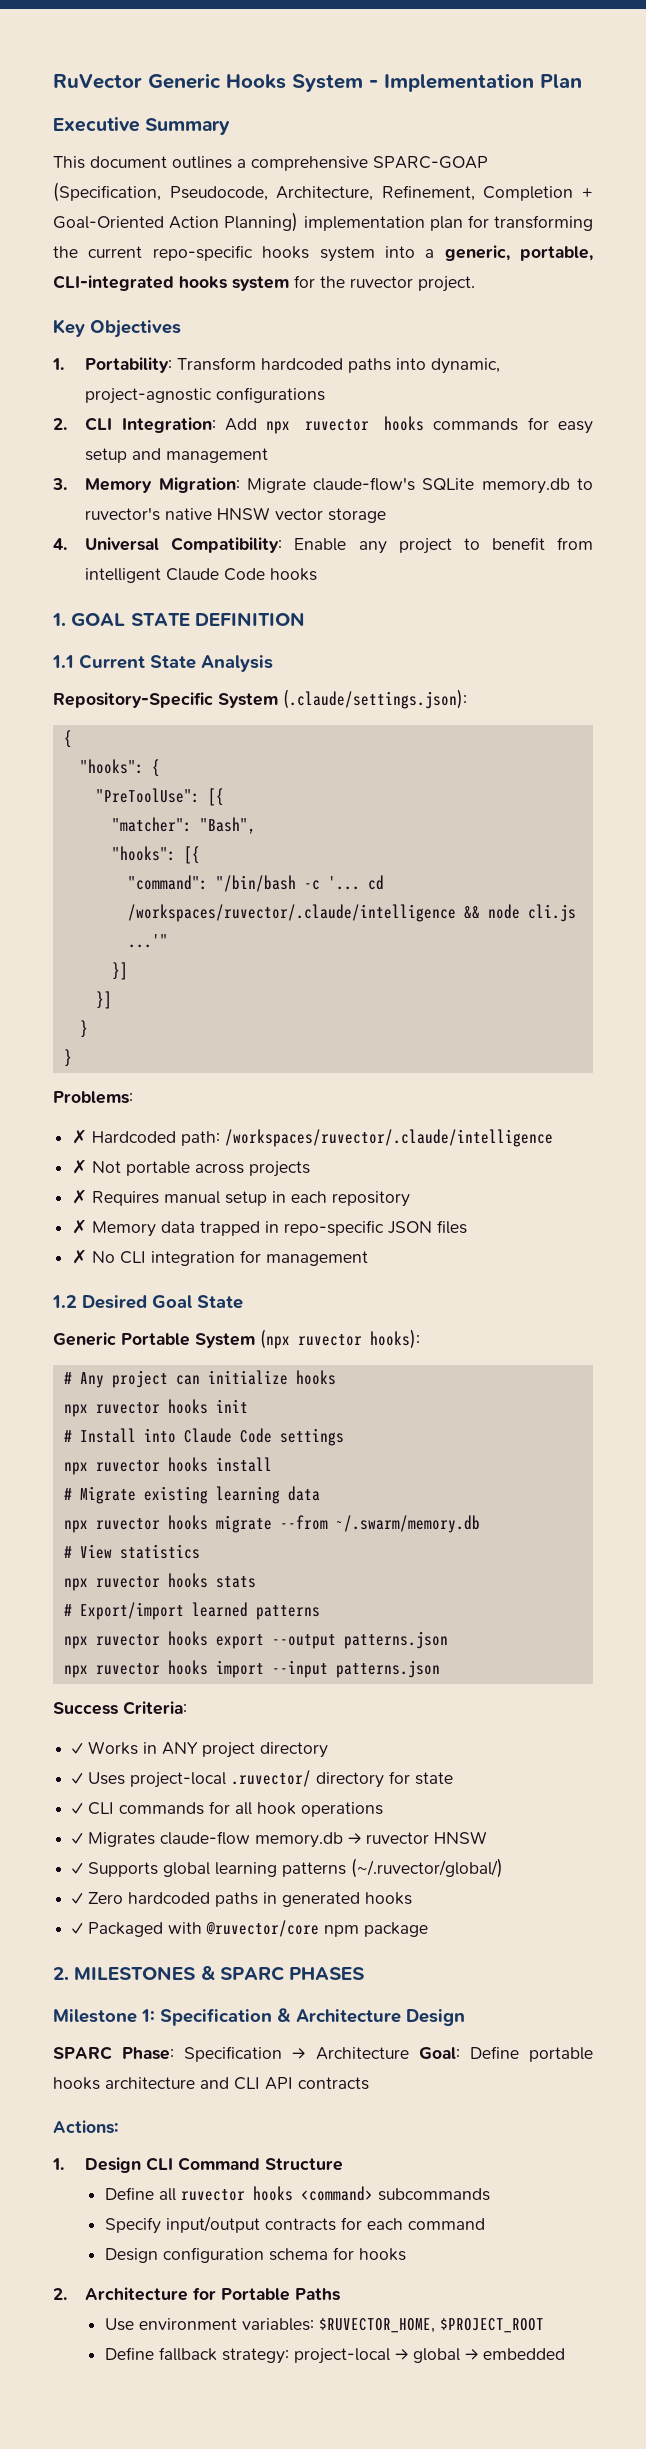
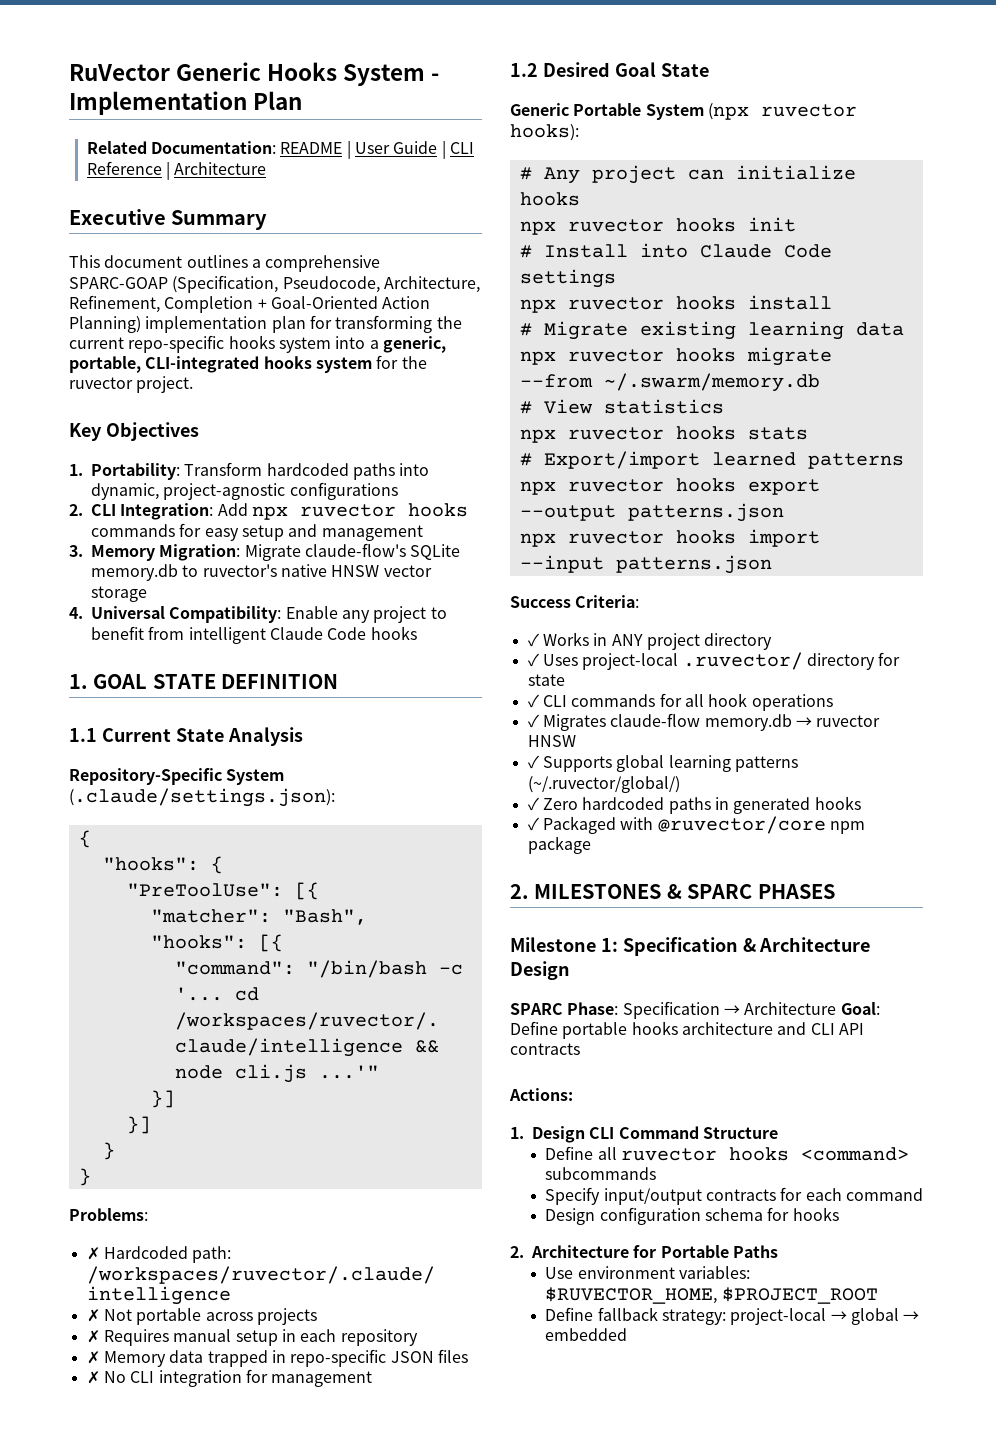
(582, 81) none -> [86,141,474,159] [86,161,267,180] // Related Documentation: README | User Guide | CLI Reference | Architecture

